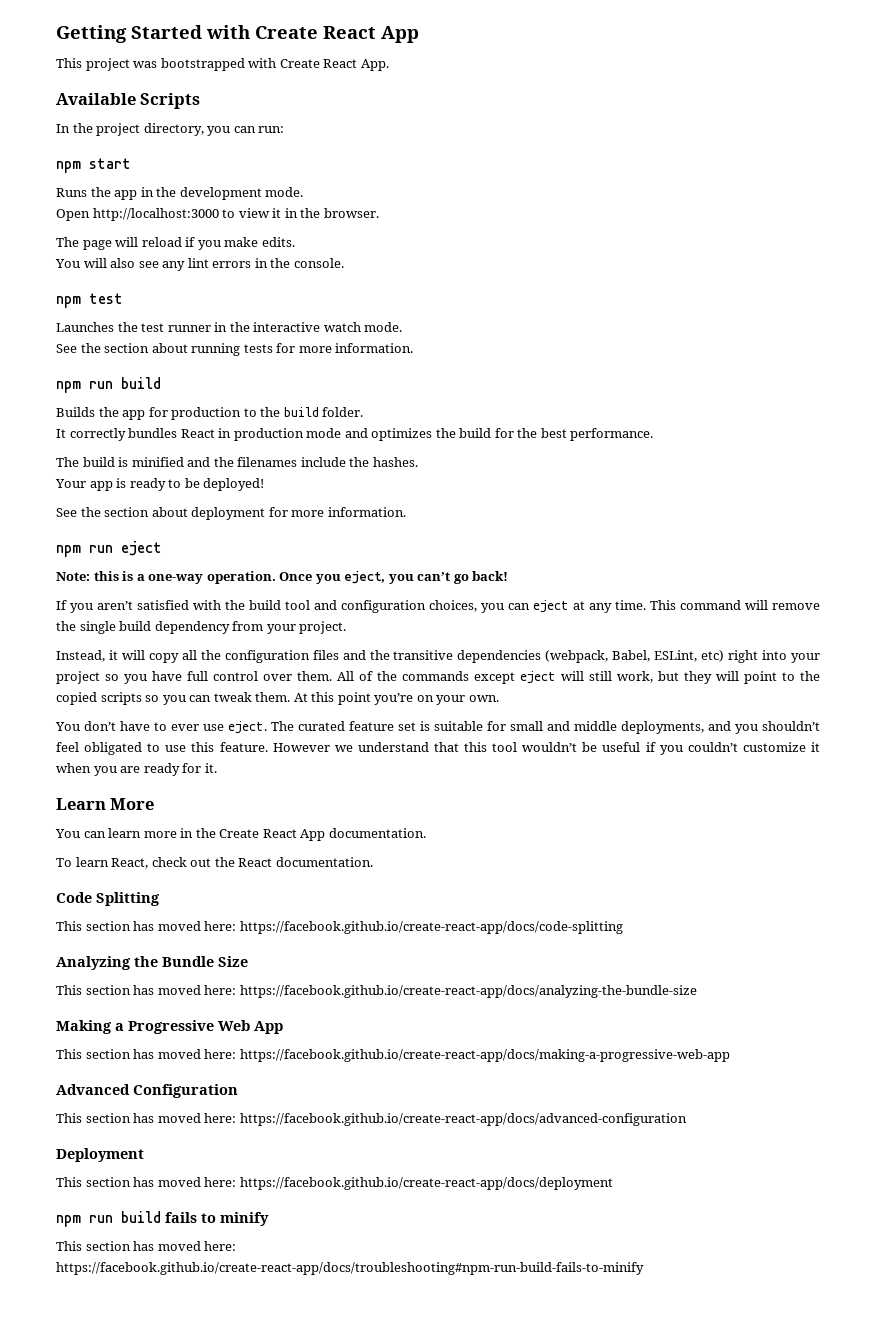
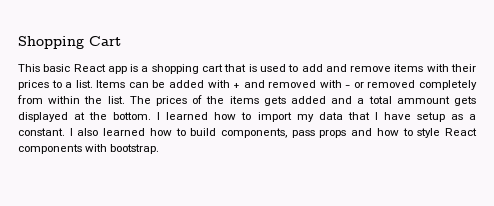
[56,25,419,43] [56,58,389,71] [56,93,201,109] [56,123,285,136] [56,158,131,173] [56,187,304,200] [56,208,379,221] [56,237,295,250] [55,258,344,271] [56,293,123,308] [56,322,403,332] [56,343,414,356] [56,377,161,393] [56,407,364,420] [56,428,654,441] [56,457,418,467] [55,478,265,491] [56,507,406,520] [56,541,162,557] [56,571,509,584] [56,600,820,613] [56,621,347,634] [56,650,821,663] [56,671,820,684] [56,692,499,705] [55,721,820,734] [56,742,820,755] [56,763,217,776] [56,798,155,810] [55,828,426,841] [56,857,373,869] [56,892,160,906] [56,921,623,934] [56,956,248,970] [56,985,697,998] [56,1020,283,1034] [56,1049,730,1062] [56,1084,238,1098] [56,1113,687,1126] [56,1148,144,1162] [56,1177,613,1190] [56,1211,269,1227] [56,1241,237,1251] [56,1262,644,1275] Getting Started with Create React App // This project was bootstrapped with Create React App. // Available Scripts // In the project directory, you can run: // npm start // Runs the app in the development mode. // Open http://localhost:3000 to view it in the browser. // The page will reload if you make edits. // You will also see any lint errors in the console. // npm test // Launches the test runner in the interactive watch mode. // See the section about running tests for more information. // npm run build // Builds the app for production to the build folder. // It correctly bundles React in production mode and optimizes the build for the best performance. // The build is minified and the filenames include the hashes. // Your app is ready to be deployed! // See the section about deployment for more information. // npm run eject // Note: this is a one-way operation. Once you eject, you can’t go back! // If you aren’t satisfied with the build tool and configuration choices, you can eject at any time. This command will remove the single build dependency from your project. // Instead, it will copy all the configuration files and the transitive dependencies (webpack, Babel, ESLint, etc) right into your project so you have full control over them. All of the commands except eject will still work, but they will point to the copied scripts so you can tweak them. At this point you’re on your own. // You don’t have to ever use eject. The curated feature set is suitable for small and middle deployments, and you shouldn’t feel obligated to use this feature. However we understand that this tool wouldn’t be useful if you couldn’t customize it when you are ready for it. // Learn More // You can learn more in the Create React App documentation. // To learn React, check out the React documentation. // Code Splitting // This section has moved here: https://facebook.github.io/create-react-app/docs/code-splitting // Analyzing the Bundle Size // This section has moved here: https://facebook.github.io/create-react-app/docs/analyzing-the-bundle-size // Making a Progressive Web App // This section has moved here: https://facebook.github.io/create-react-app/docs/making-a-progressive-web-app // Advanced Configuration // This section has moved here: https://facebook.github.io/create-react-app/docs/advanced-configuration // Deployment // This section has moved here: https://facebook.github.io/create-react-app/docs/deployment // npm run build fails to minify // This section has moved here: https://facebook.github.io/create-react-app/docs/troubleshooting#npm-run-build-fails-to-minify -> [18,36,121,49] [18,64,477,74] [18,80,477,90] [17,95,476,106] [18,112,476,122] [18,128,478,138] [18,144,160,154] Shopping Cart // This basic React app is a shopping cart that is used to add and remove items with their prices to a list. Items can be added with + and removed with - or removed completely from within the list. The prices of the items gets added and a total ammount gets displayed at the bottom. I learned how to import my data that I have setup as a constant. I also learned how to build components, pass props and how to style React components with bootstrap.

